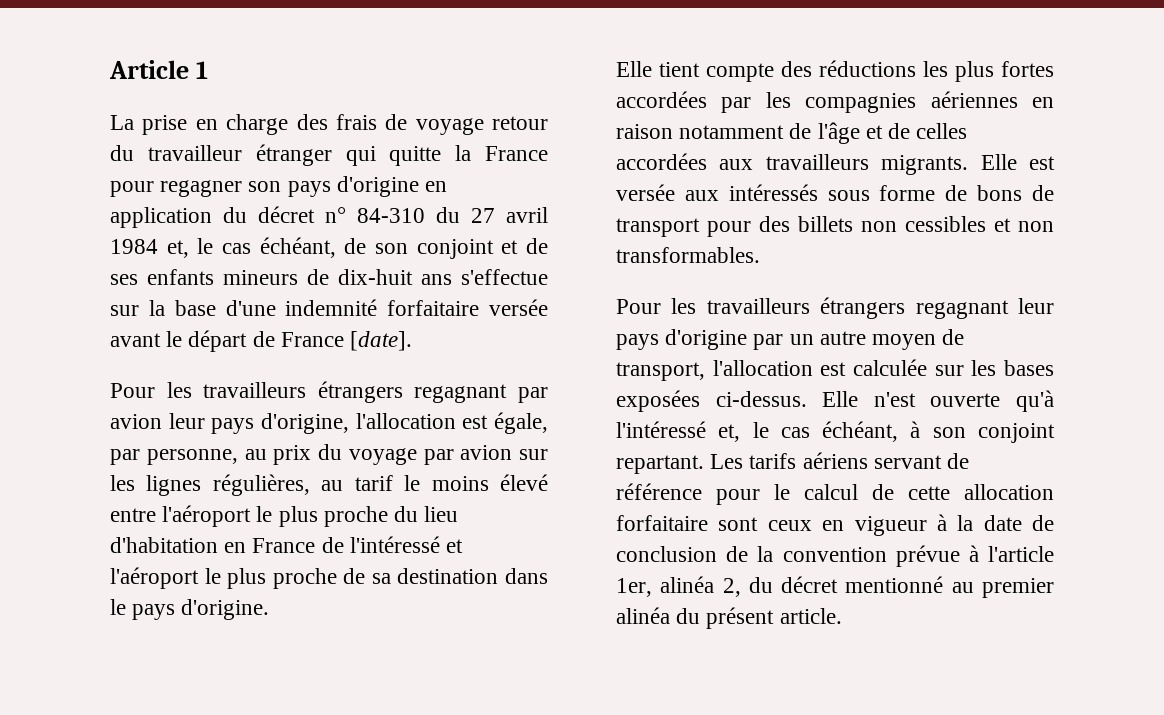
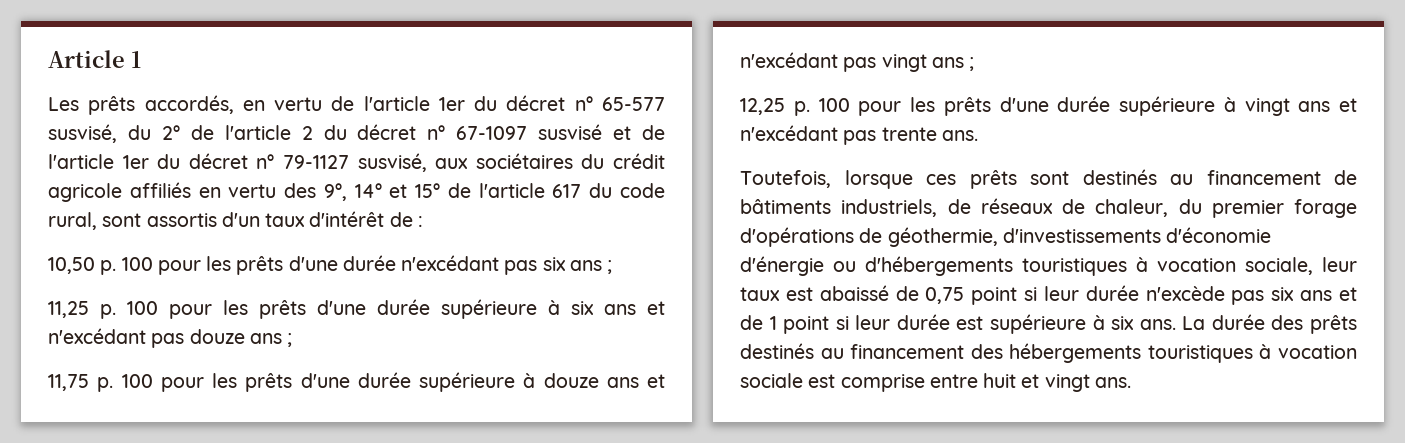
[110,114,548,135] [110,144,548,166] [110,176,448,197] [110,206,548,228] [110,237,548,259] [110,269,548,285] [110,299,548,316] [110,330,413,352] [110,381,548,403] [110,412,548,434] [110,444,548,465] [110,474,548,496] [110,505,459,527] [110,536,464,553] [110,567,548,589] [110,599,270,620] [616,60,1054,82] [616,91,1054,113] [616,122,968,144] [616,153,1055,175] [616,184,1054,201] [616,216,1054,237] [616,247,760,263] [616,297,1054,319] [616,329,965,350] [616,359,1054,381] [616,390,1054,412] [616,421,1055,443] [616,452,970,474] [616,483,1054,505] [616,514,1054,536] [616,545,1054,567] [616,576,1054,598] [616,607,842,629] La prise en charge des frais de voyage retour du travailleur étranger qui quitte la France pour regagner son pays d'origine en application du décret n° 84-310 du 27 avril 1984 et, le cas échéant, de son conjoint et de ses enfants mineurs de dix-huit ans s'effectue sur la base d'une indemnité forfaitaire versée avant le départ de France [date]. // Pour les travailleurs étrangers regagnant par avion leur pays d'origine, l'allocation est égale, par personne, au prix du voyage par avion sur les lignes régulières, au tarif le moins élevé entre l'aéroport le plus proche du lieu d'habitation en France de l'intéressé et l'aéroport le plus proche de sa destination dans le pays d'origine. // Elle tient compte des réductions les plus fortes accordées par les compagnies aériennes en raison notamment de l'âge et de celles accordées aux travailleurs migrants. Elle est versée aux intéressés sous forme de bons de transport pour des billets non cessibles et non transformables. // Pour les travailleurs étrangers regagnant leur pays d'origine par un autre moyen de transport, l'allocation est calculée sur les bases exposées ci-dessus. Elle n'est ouverte qu'à l'intéressé et, le cas échéant, à son conjoint repartant. Les tarifs aériens servant de référence pour le calcul de cette allocation forfaitaire sont ceux en vigueur à la date de conclusion de la convention prévue à l'article 1er, alinéa 2, du décret mentionné au premier alinéa du présent article. -> [48,95,665,115] [48,124,665,143] [48,153,666,172] [48,182,665,202] [48,211,423,230] [48,255,613,275] [48,299,665,319] [48,328,293,348] [48,372,665,392] [740,52,975,72] [740,96,1357,116] [740,125,978,145] [740,169,1357,189] [740,198,1357,218] [740,227,1272,247] [740,256,1357,276] [740,285,1357,305] [740,314,1357,334] [740,343,1357,363] [740,373,1131,392] Les prêts accordés, en vertu de l'article 1er du décret n° 65-577 susvisé, du 2° de l'article 2 du décret n° 67-1097 susvisé et de l'article 1er du décret n° 79-1127 susvisé, aux sociétaires du crédit agricole affiliés en vertu des 9°, 14° et 15° de l'article 617 du code rural, sont assortis d'un taux d'intérêt de : // 10,50 p. 100 pour les prêts d'une durée n'excédant pas six ans ; // 11,25 p. 100 pour les prêts d'une durée supérieure à six ans et n'excédant pas douze ans ; // 11,75 p. 100 pour les prêts d'une durée supérieure à douze ans et n'excédant pas vingt ans ; // 12,25 p. 100 pour les prêts d'une durée supérieure à vingt ans et n'excédant pas trente ans. // Toutefois, lorsque ces prêts sont destinés au financement de bâtiments industriels, de réseaux de chaleur, du premier forage d'opérations de géothermie, d'investissements d'économie d'énergie ou d'hébergements touristiques à vocation sociale, leur taux est abaissé de 0,75 point si leur durée n'excède pas six ans et de 1 point si leur durée est supérieure à six ans. La durée des prêts destinés au financement des hébergements touristiques à vocation sociale est comprise entre huit et vingt ans.

